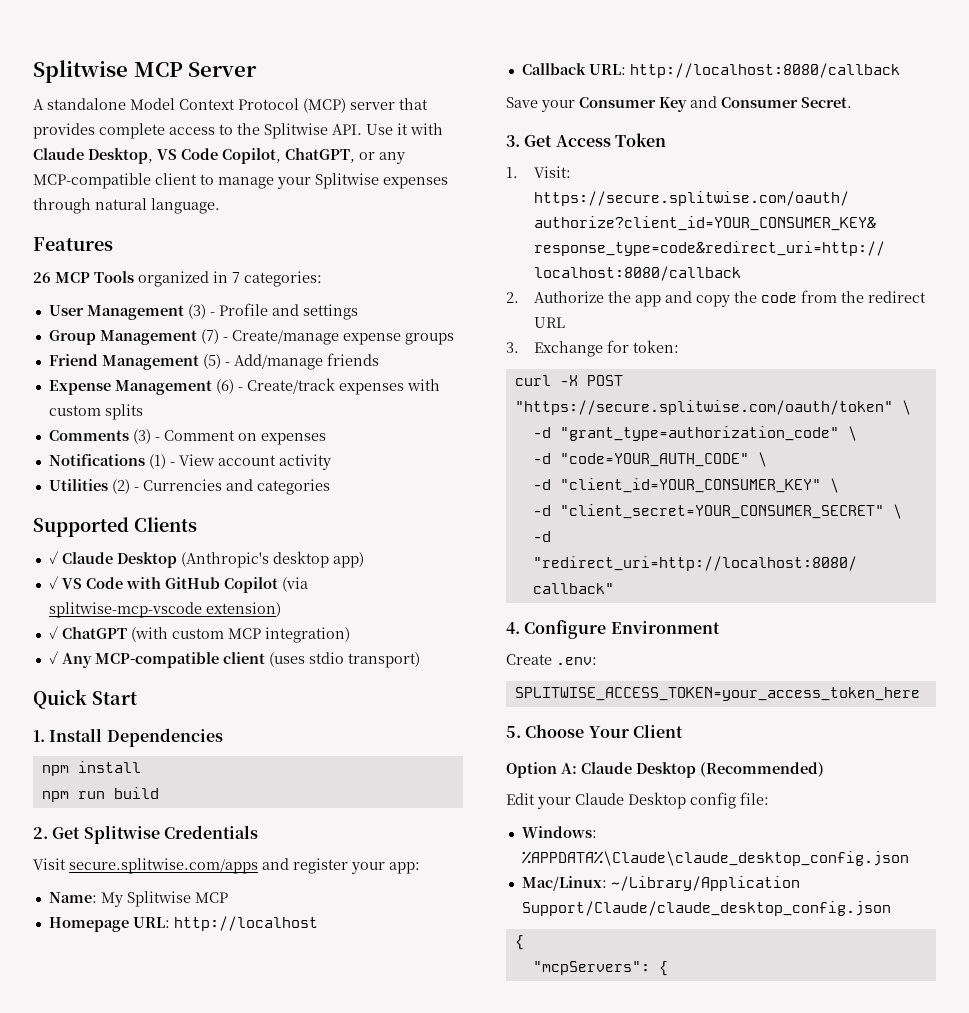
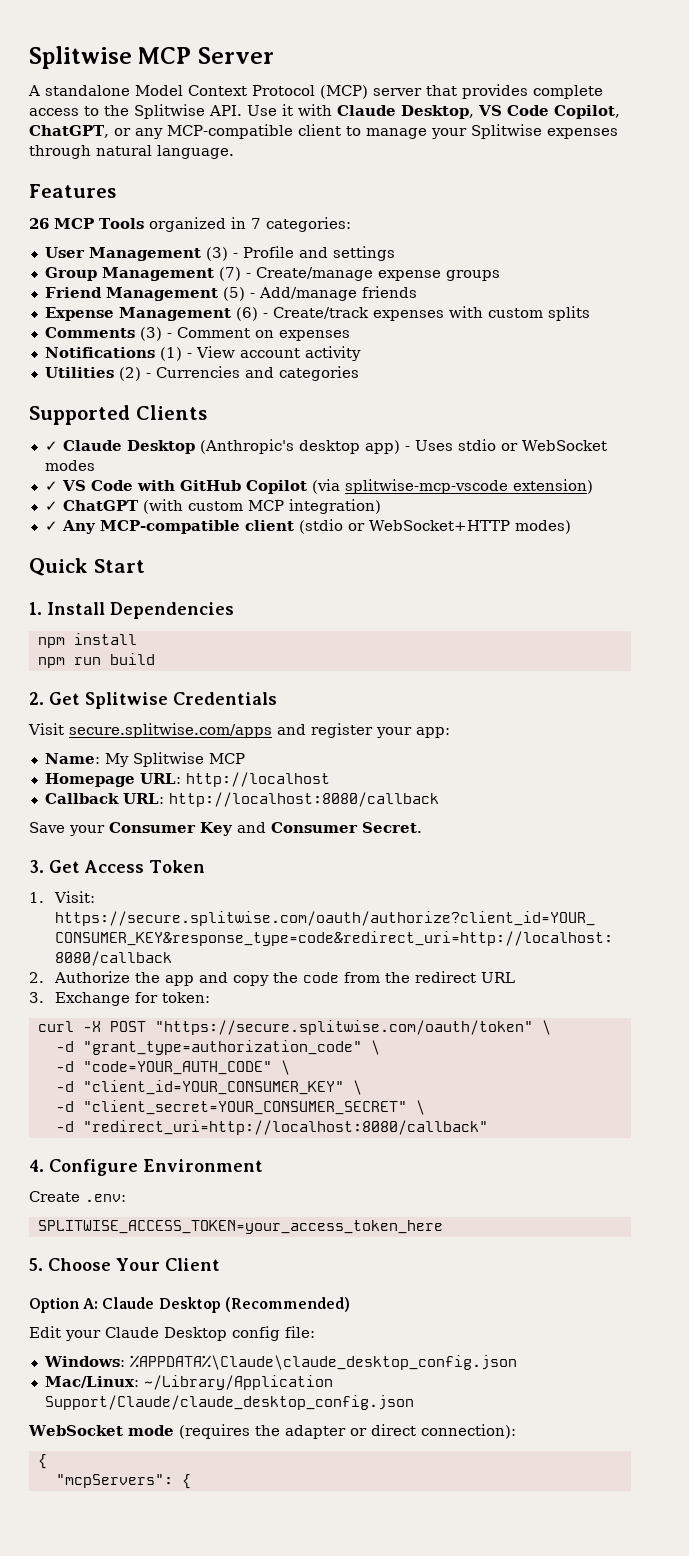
(364, 560) none -> [404,439,607,451] [44,460,95,471] - Uses stdio or WebSocket modes
[268,652,420,668] (uses stdio transport) -> [298,519,571,534] (stdio or WebSocket+HTTP modes)
(891, 908) none -> [28,1424,516,1439] // WebSocket mode (requires the adapter or direct connection):

